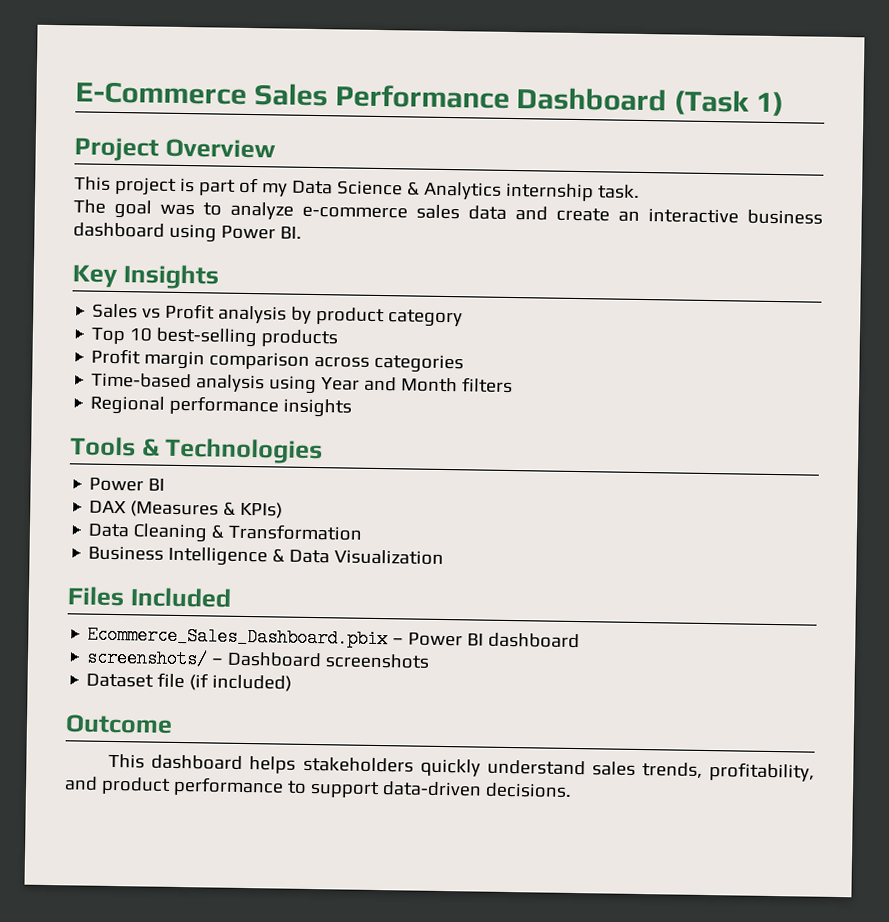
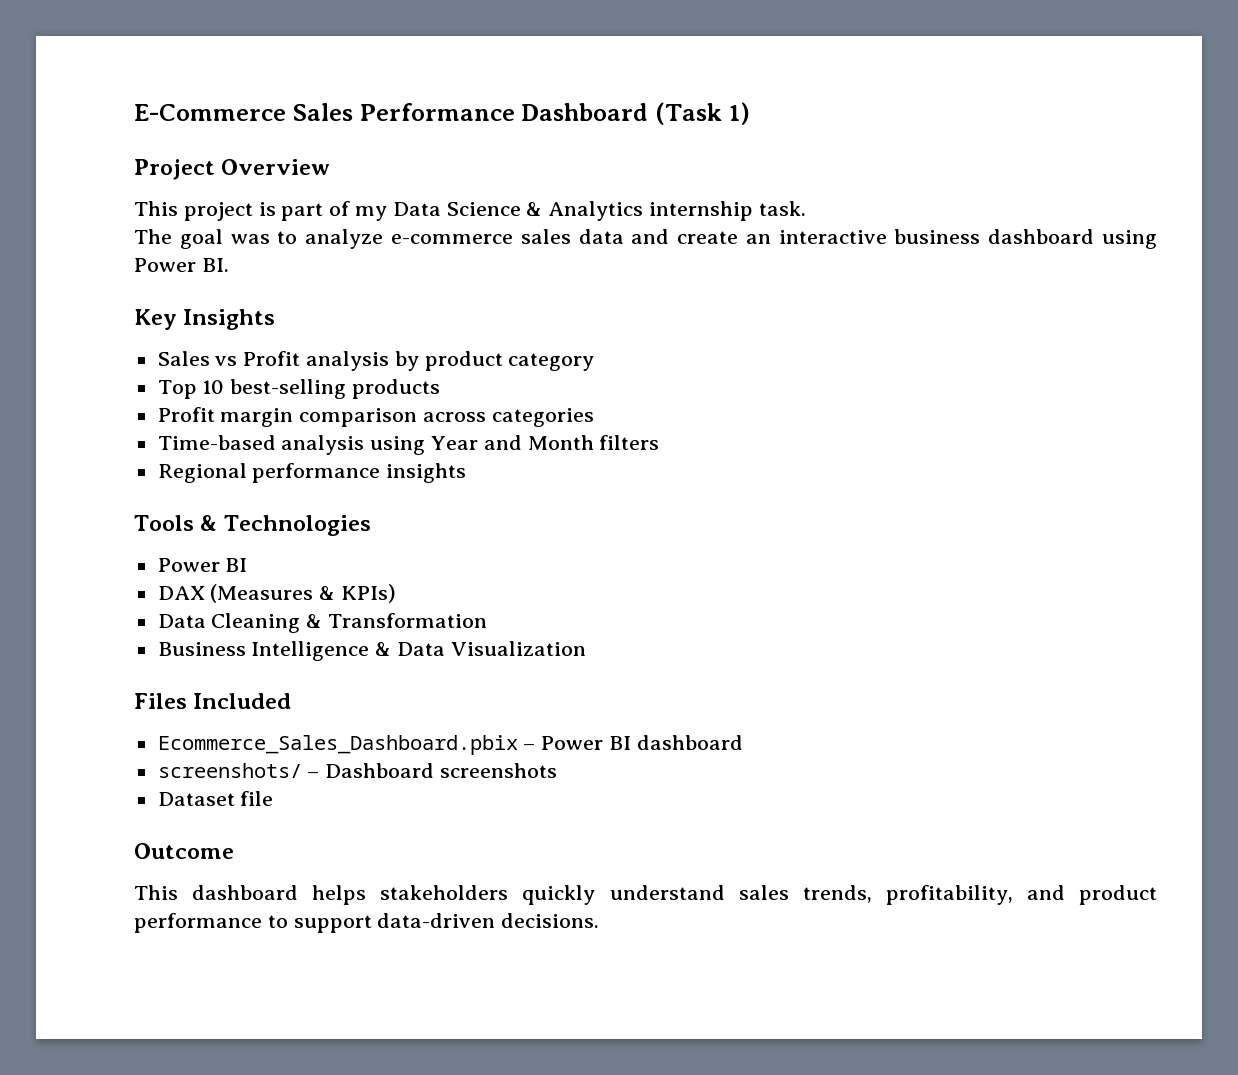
[189,673,293,692] (if included) -> (274, 798) none

